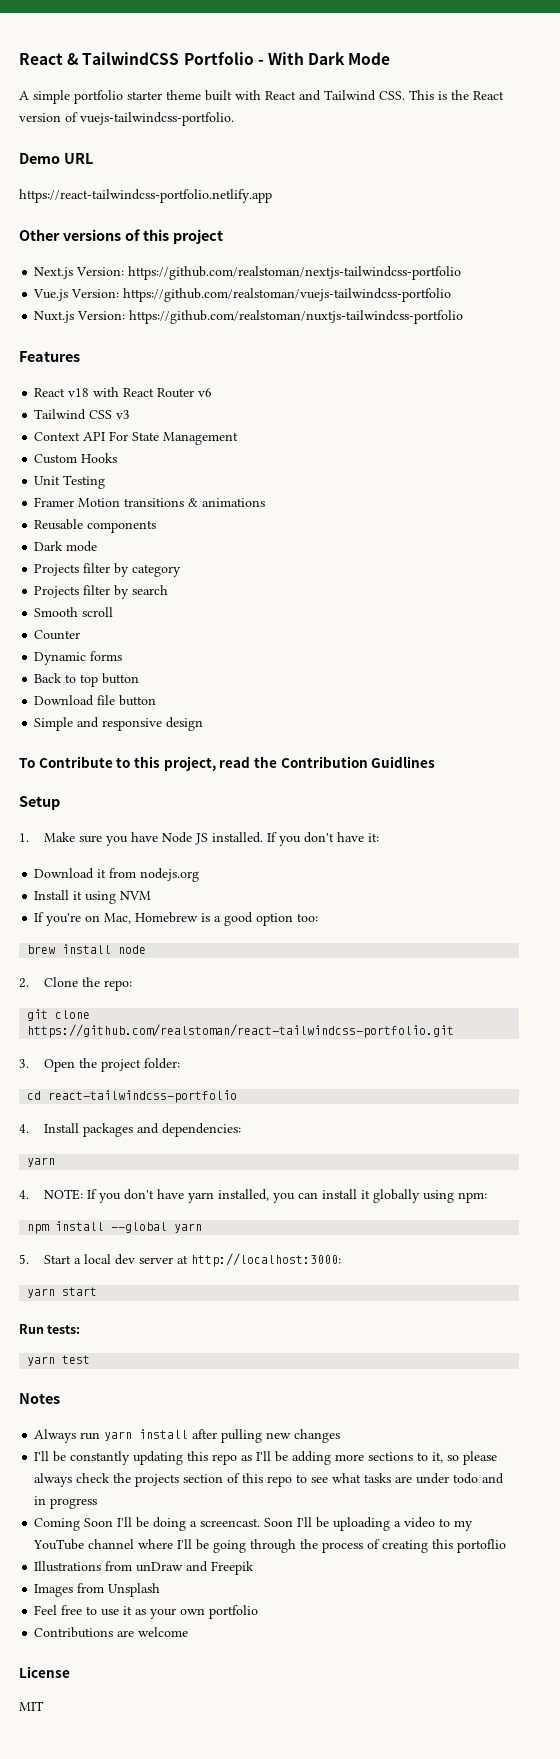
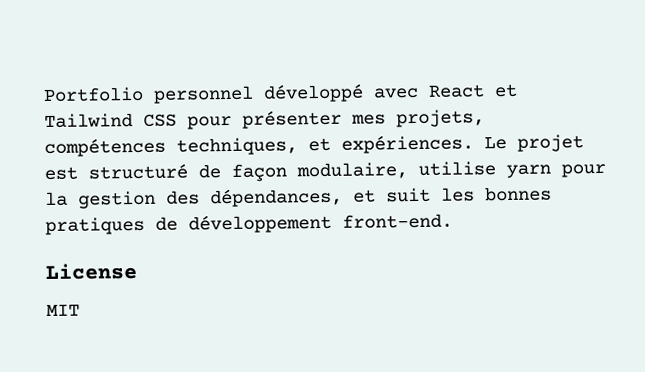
[19,52,391,65] [19,90,504,104] [19,112,234,126] [19,153,93,164] [19,189,272,203] [19,229,223,244] [34,266,462,280] [33,288,452,302] [34,310,464,324] [19,351,80,362] [34,387,213,398] [34,409,131,420] [34,431,239,445] [34,453,118,464] [34,475,106,489] [34,497,266,507] [34,519,157,533] [34,541,98,552] [34,563,182,577] [34,585,169,599] [34,607,114,617] [34,630,81,640] [34,651,123,665] [34,673,140,687] [34,695,157,706] [34,717,204,731] [19,756,436,771] [19,796,60,810] [19,832,379,846] [34,868,200,882] [34,890,152,904] [34,912,319,926] [27,944,147,954] [19,977,132,991] [27,1009,91,1021] [27,1024,455,1038] [19,1058,180,1072] [27,1090,238,1103] [19,1123,241,1137] [27,1157,56,1167] [19,1189,487,1203] [27,1221,203,1234] [19,1253,341,1267] [27,1287,98,1298] [19,1324,81,1334] [27,1355,91,1366] [19,1393,60,1404] [34,1429,341,1443] [34,1451,498,1465] [34,1473,505,1487] [34,1496,98,1509] [34,1517,474,1531] [33,1539,507,1553] [34,1561,255,1575] [34,1583,161,1597] [34,1605,259,1619] [34,1627,189,1638] React & TailwindCSS Portfolio - With Dark Mode // A simple portfolio starter theme built with React and Tailwind CSS. This is the React version of vuejs-tailwindcss-portfolio. // Demo URL // https://react-tailwindcss-portfolio.netlify.app // Other versions of this project // Next.js Version: https://github.com/realstoman/nextjs-tailwindcss-portfolio // Vue.js Version: https://github.com/realstoman/vuejs-tailwindcss-portfolio // Nuxt.js Version: https://github.com/realstoman/nuxtjs-tailwindcss-portfolio // Features // React v18 with React Router v6 // Tailwind CSS v3 // Context API For State Management // Custom Hooks // Unit Testing // Framer Motion transitions & animations // Reusable components // Dark mode // Projects filter by category // Projects filter by search // Smooth scroll // Counter // Dynamic forms // Back to top button // Download file button // Simple and responsive design // To Contribute to this project, read the Contribution Guidlines // Setup // 1. Make sure you have Node JS installed. If you don't have it: // Download it from nodejs.org // Install it using NVM // If you're on Mac, Homebrew is a good option too: // brew install node // 2. Clone the repo: // git clone https://github.com/realstoman/react-tailwindcss-portfolio.git // 3. Open the project folder: // cd react-tailwindcss-portfolio // 4. Install packages and dependencies: // yarn // 4. NOTE: If you don't have yarn installed, you can install it globally using npm: // npm install --global yarn // 5. Start a local dev server at http://localhost:3000: // yarn start // Run tests: // yarn test // Notes // Always run yarn install after pulling new changes // I'll be constantly updating this repo as I'll be adding more sections to it, so please always check the projects section of this repo to see what tasks are under todo and in progress // Coming Soon I'll be doing a screencast. Soon I'll be uploading a video to my YouTube channel where I'll be going through the process of creating this portoflio // Illustrations from unDraw and Freepik // Images from Unsplash // Feel free to use it as your own portfolio // Contributions are welcome -> [43,83,518,104] [44,109,485,130] [44,134,584,158] [44,161,606,182] [45,186,552,209] [45,213,453,236] Portfolio personnel développé avec React et Tailwind CSS pour présenter mes projets, compétences techniques, et expériences. Le projet est structuré de façon modulaire, utilise yarn pour la gestion des dépendances, et suit les bonnes pratiques de développement front-end.

